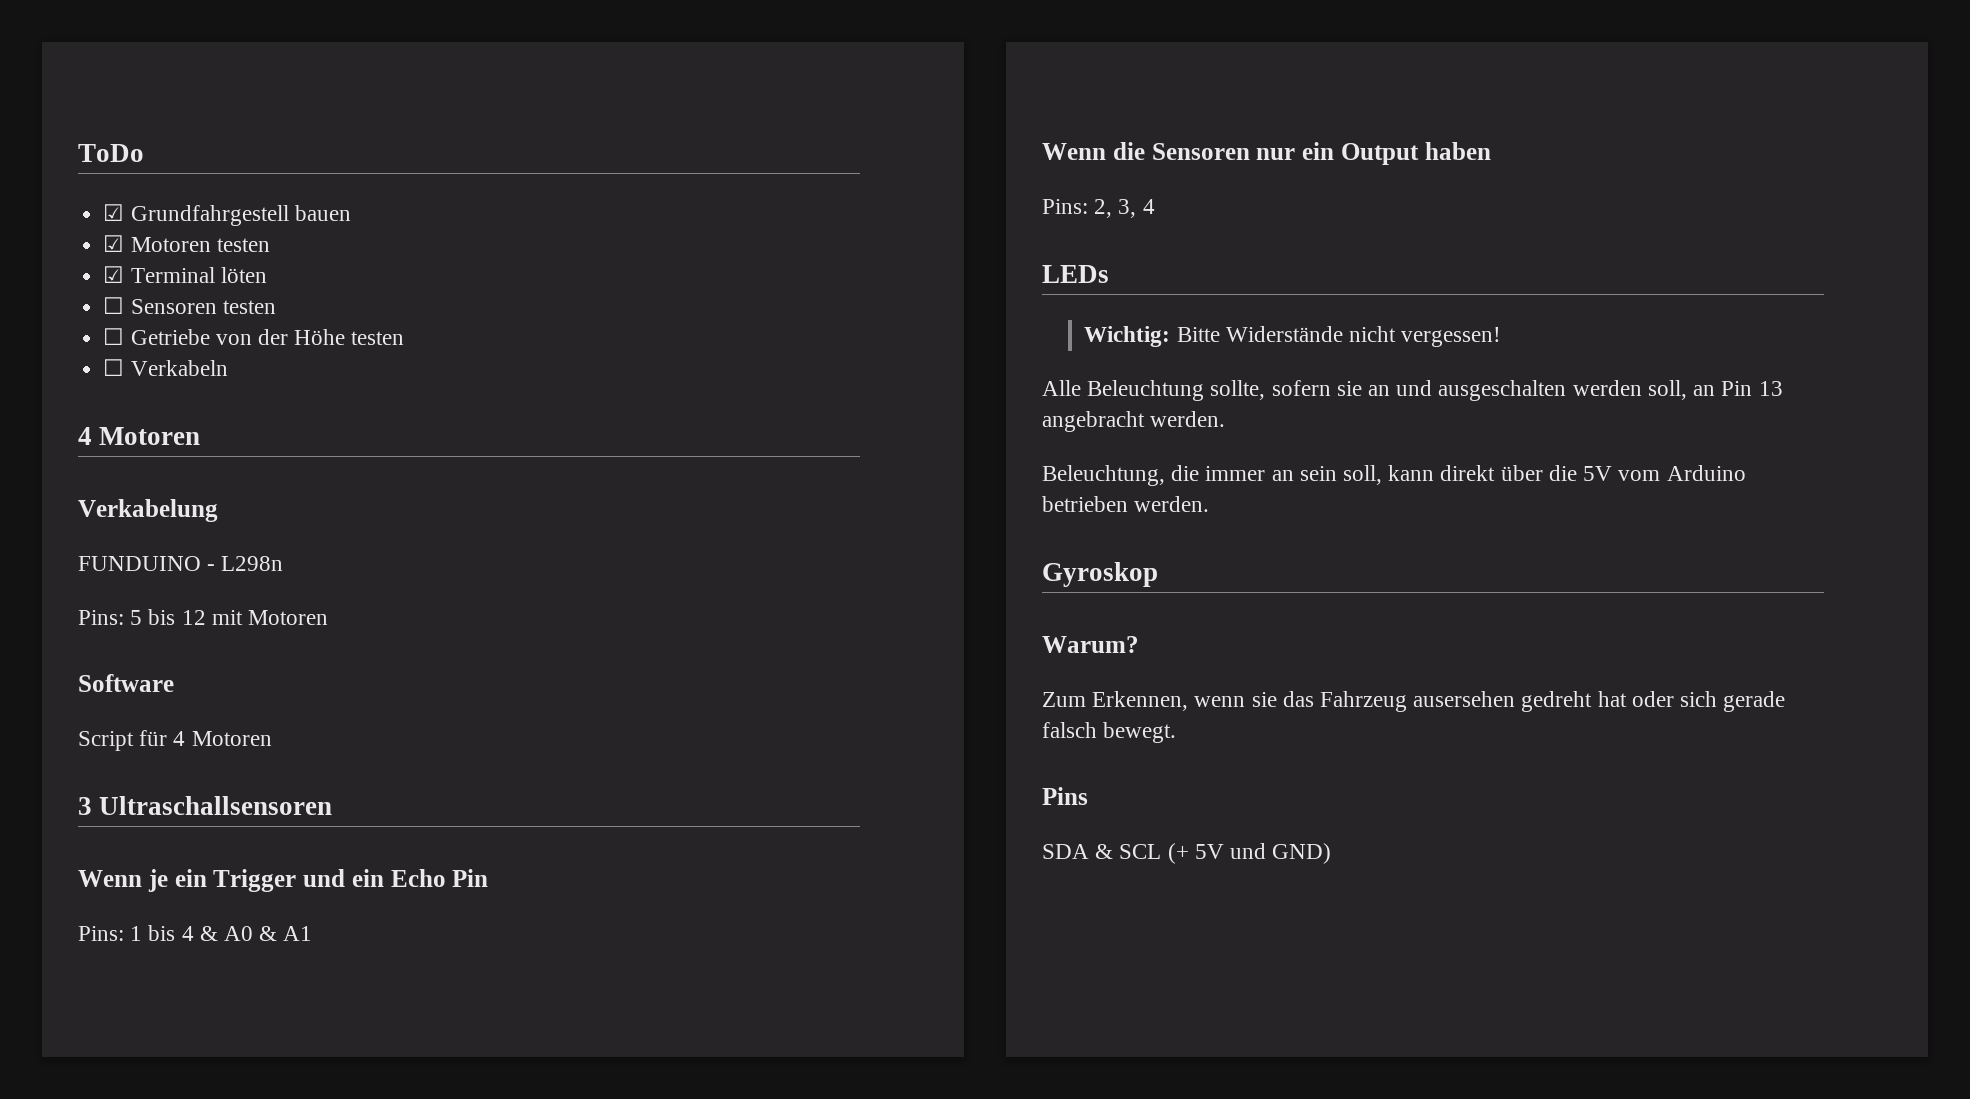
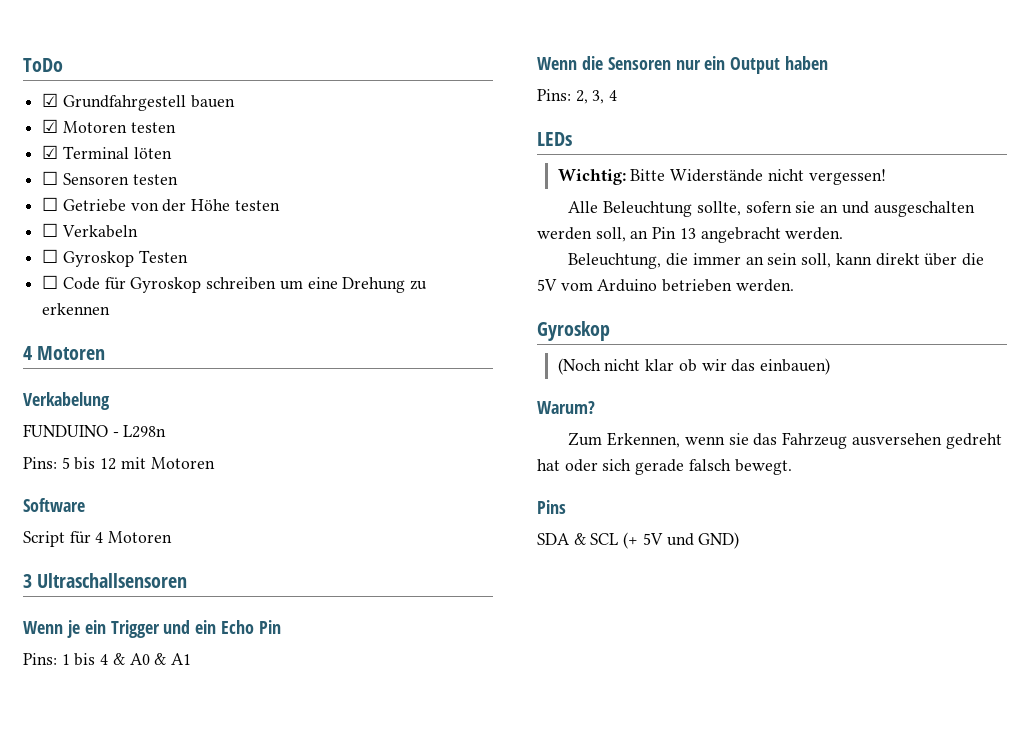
(228, 368) none -> [42,249,188,267] [42,275,428,293] [42,303,111,315] // ☐ Gyroskop Testen // ☐ Code für Gyroskop schreiben um eine Drehung zu erkennen
(1158, 574) none -> [557,358,830,375] // (Noch nicht klar ob wir das einbauen)
[1413,691,1516,707] ausersehen -> [851,433,942,446] ausversehen

